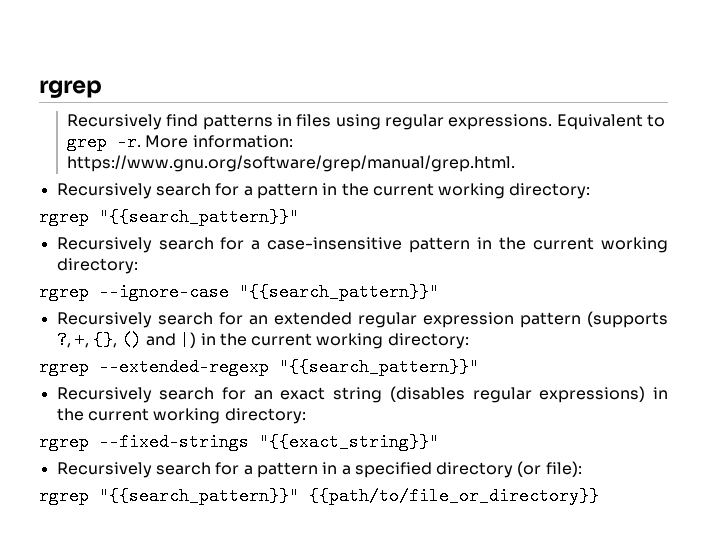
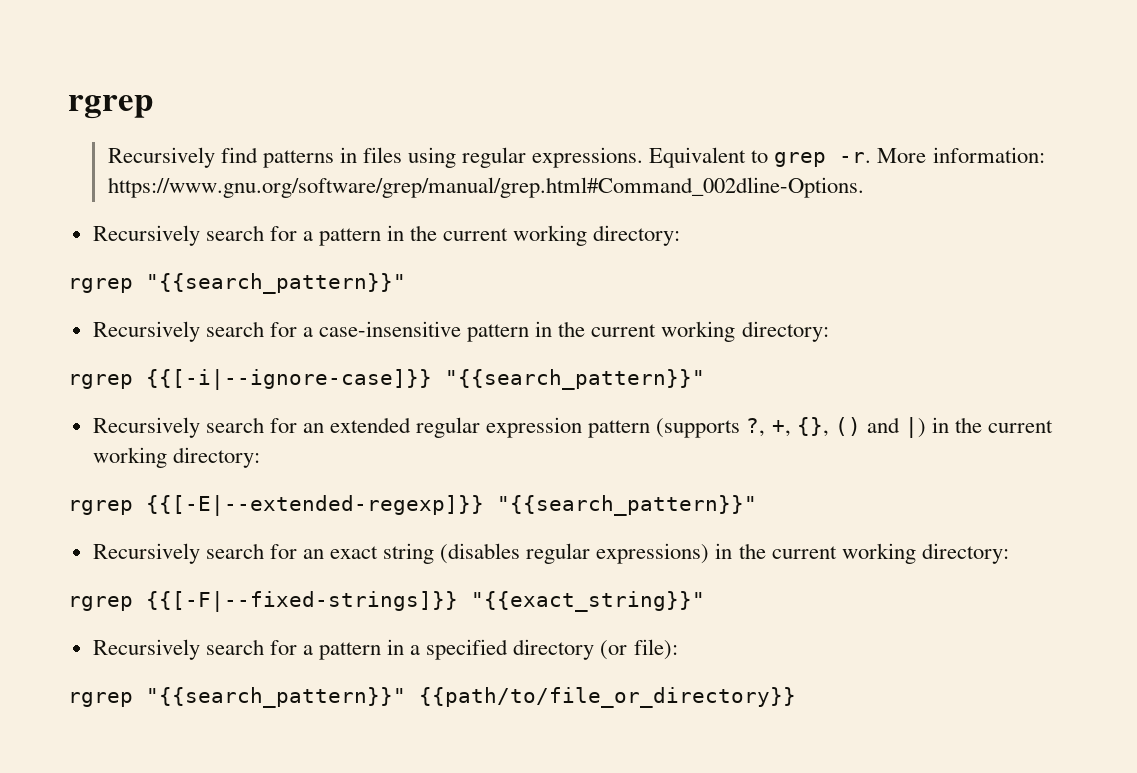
[67,155,516,172] https://www.gnu.org/software/grep/manual/grep.html. -> [107,177,864,198] https://www.gnu.org/software/grep/manual/grep.html#Command_002dline-Options.
[99,283,229,301] --ignore-case -> [146,369,432,390] {{[-i|--ignore-case]}}
[99,358,269,376] --extended-regexp -> [146,495,484,516] {{[-E|--extended-regexp]}}
[99,433,249,451] --fixed-strings -> [146,591,458,612] {{[-F|--fixed-strings]}}

